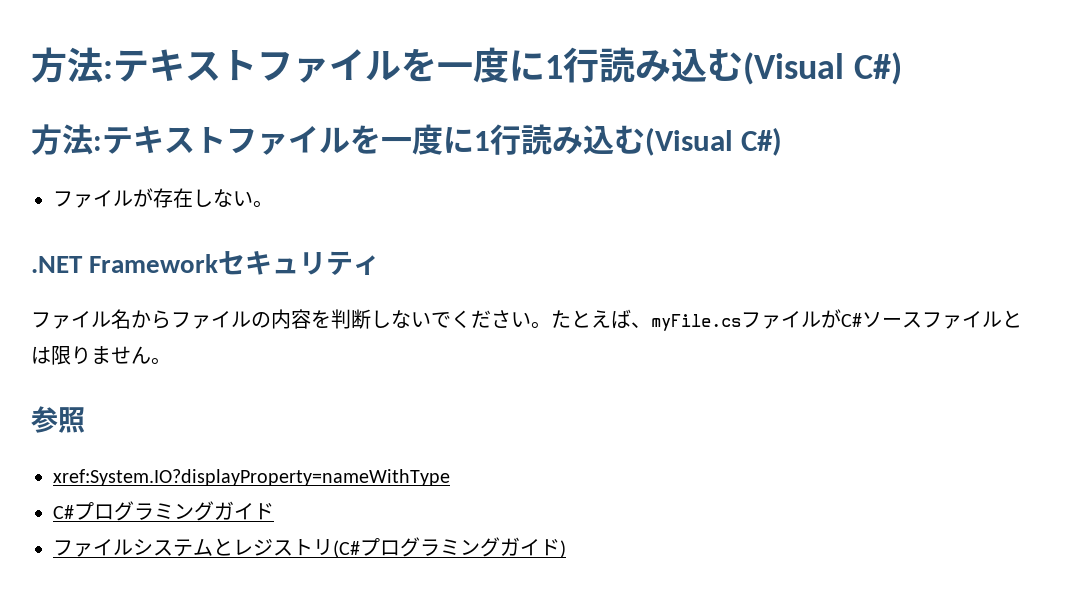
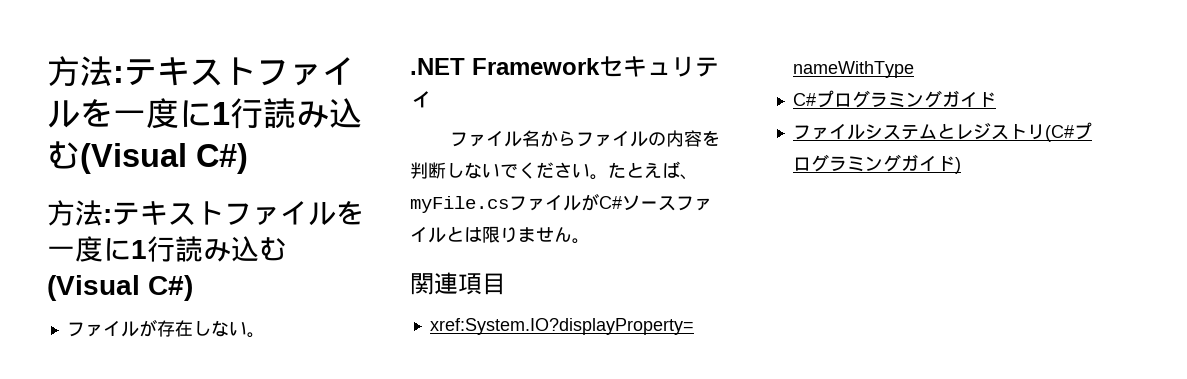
[31,406,85,433] 参照 -> [410,272,506,295] 関連項目

